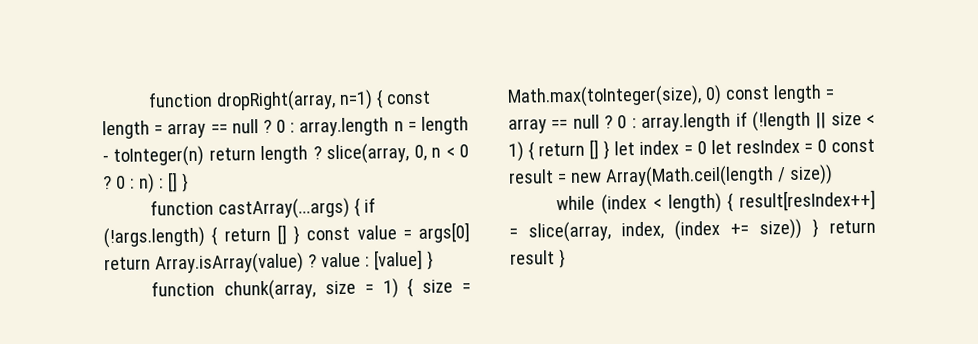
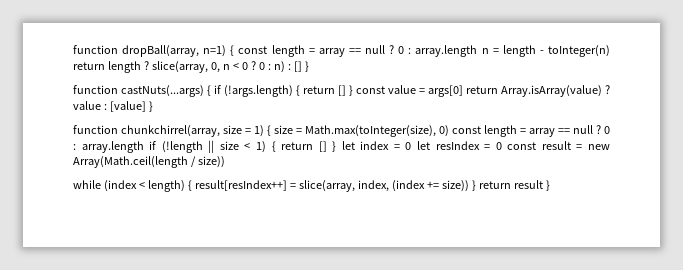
[148,90,337,112] function dropRight(array, -> [73,45,200,57] function dropBall(array,
[218,197,351,220] castArray(...args) -> [121,85,204,97] castNuts(...args)
[224,279,317,301] chunk(array, -> [121,125,220,137] chunkchirrel(array,

